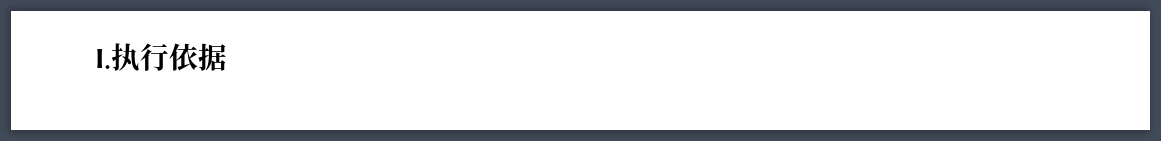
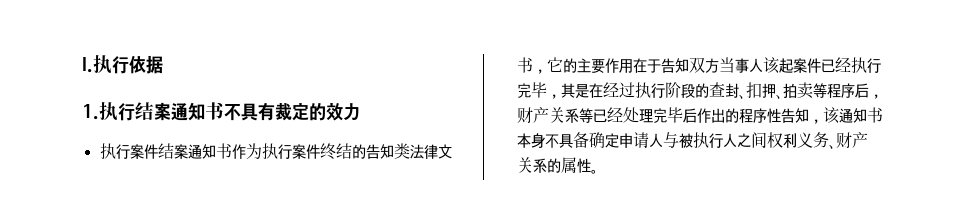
(227, 57) none -> [82,102,360,121] [99,143,452,160] [516,57,881,74] [516,82,883,99] [516,107,883,124] [516,132,868,149] [516,157,598,174] // 1.执行结案通知书不具有裁定的效力 // 执行案件结案通知书作为执行案件终结的告知类法律文书，它的主要作用在于告知双方当事人该起案件已经执行完毕，其是在经过执行阶段的查封、扣押、拍卖等程序后，财产关系等已经处理完毕后作出的程序性告知，该通知书本身不具备确定申请人与被执行人之间权利义务、财产关系的属性。

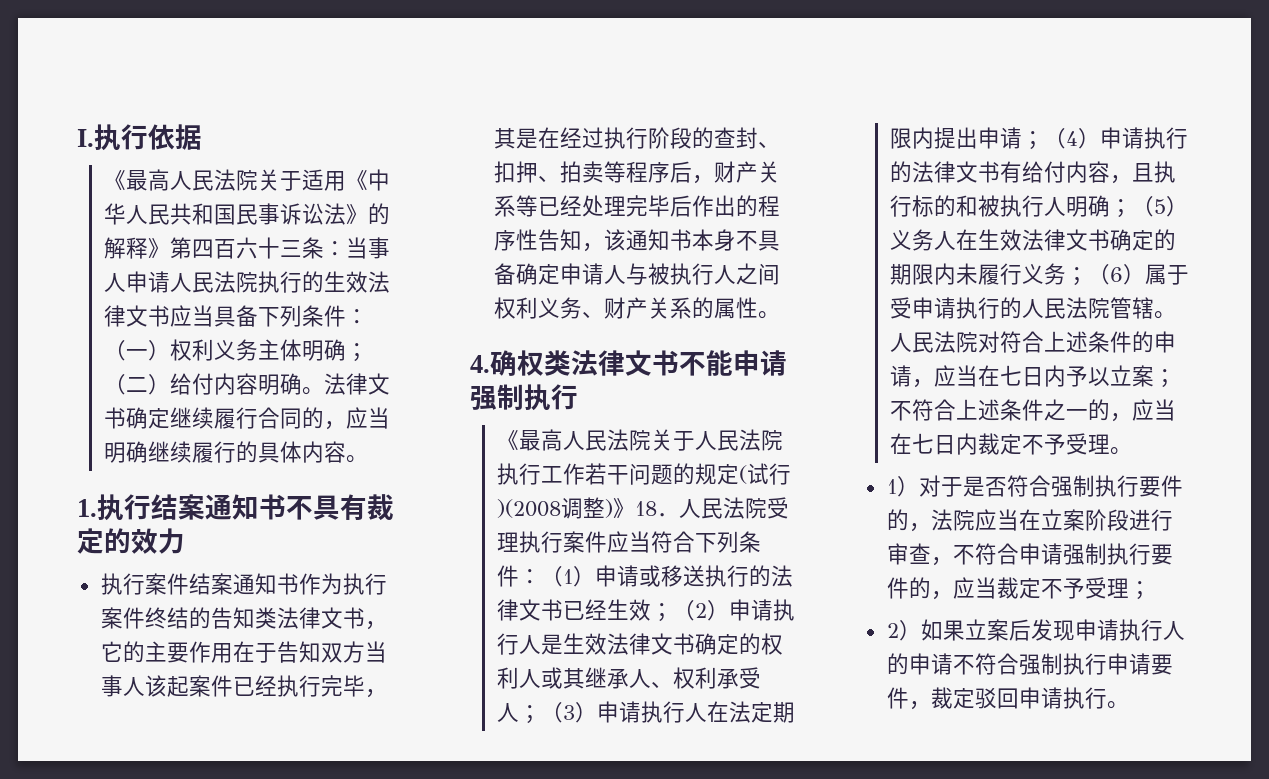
(163, 64) none -> [103,169,390,191] [103,203,390,225] [103,237,390,259] [103,271,390,293] [103,305,368,327] [103,339,368,362] [103,373,390,395] [103,407,390,430] [103,441,368,463] // 《最高人民法院关于适用《中华人民共和国民事诉讼法》的解释》第四百六十三条：当事人申请人民法院执行的生效法律文书应当具备下列条件：（一）权利义务主体明确；（二）给付内容明确。法律文书确定继续履行合同的，应当明确继续履行的具体内容。
(598, 171) none -> [470,350,787,376] [470,384,578,411] [496,429,783,451] [496,463,791,485] [496,497,789,519] [496,531,761,553] [496,565,793,587] [496,599,795,622] [496,633,783,655] [496,667,761,689] [496,701,795,724] [889,127,1188,150] [889,161,1176,184] [889,195,1188,218] [889,229,1176,251] [889,263,1189,286] [889,297,1176,319] [889,331,1176,353] [889,365,1176,388] [889,399,1176,422] [889,433,1132,455] [886,475,1183,497] [886,509,1173,532] [886,543,1173,566] [886,577,1151,600] [886,619,1185,641] [886,653,1173,675] [886,687,1129,710] // 4.确权类法律文书不能申请强制执行 // 《最高人民法院关于人民法院执行工作若干问题的规定(试行)(2008调整)》18．人民法院受理执行案件应当符合下列条件：（1）申请或移送执行的法律文书已经生效；（2）申请执行人是生效法律文书确定的权利人或其继承人、权利承受人；（3）申请执行人在法定期限内提出申请；（4）申请执行的法律文书有给付内容，且执行标的和被执行人明确；（5）义务人在生效法律文书确定的期限内未履行义务；（6）属于受申请执行的人民法院管辖。人民法院对符合上述条件的申请，应当在七日内予以立案；不符合上述条件之一的，应当在七日内裁定不予受理。 // 1）对于是否符合强制执行要件的，法院应当在立案阶段进行审查，不符合申请强制执行要件的，应当裁定不予受理； // 2）如果立案后发现申请执行人的申请不符合强制执行申请要件，裁定驳回申请执行。

